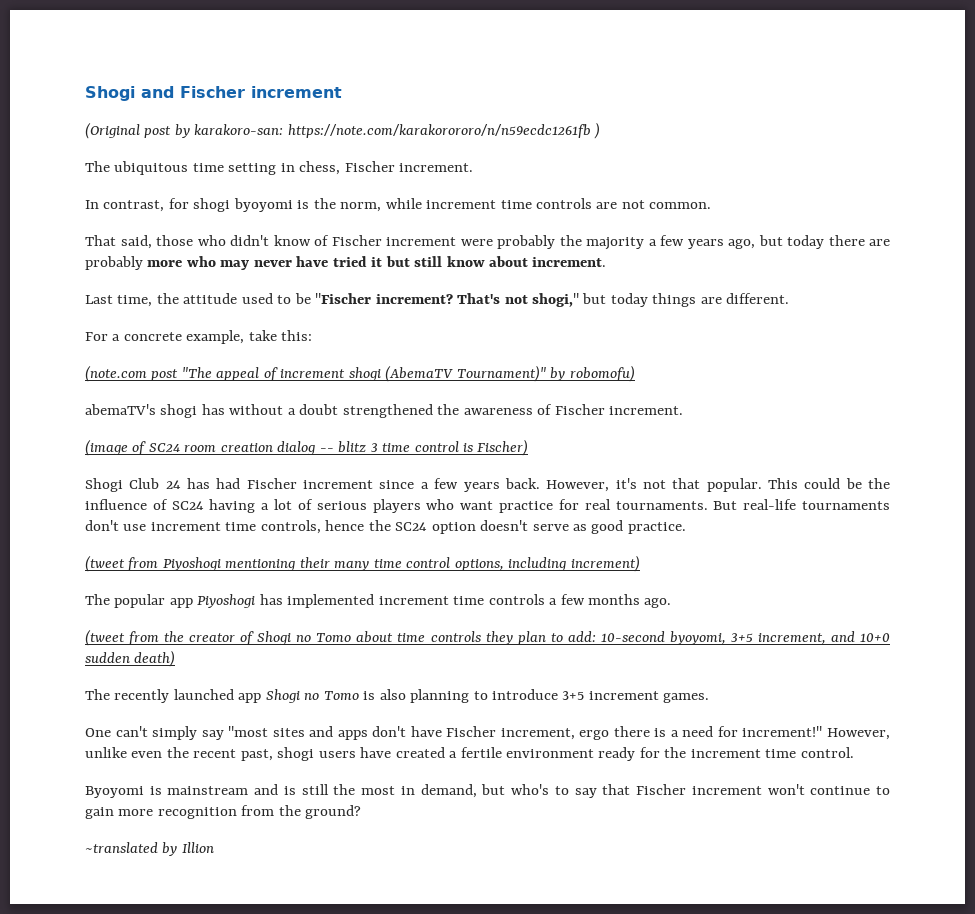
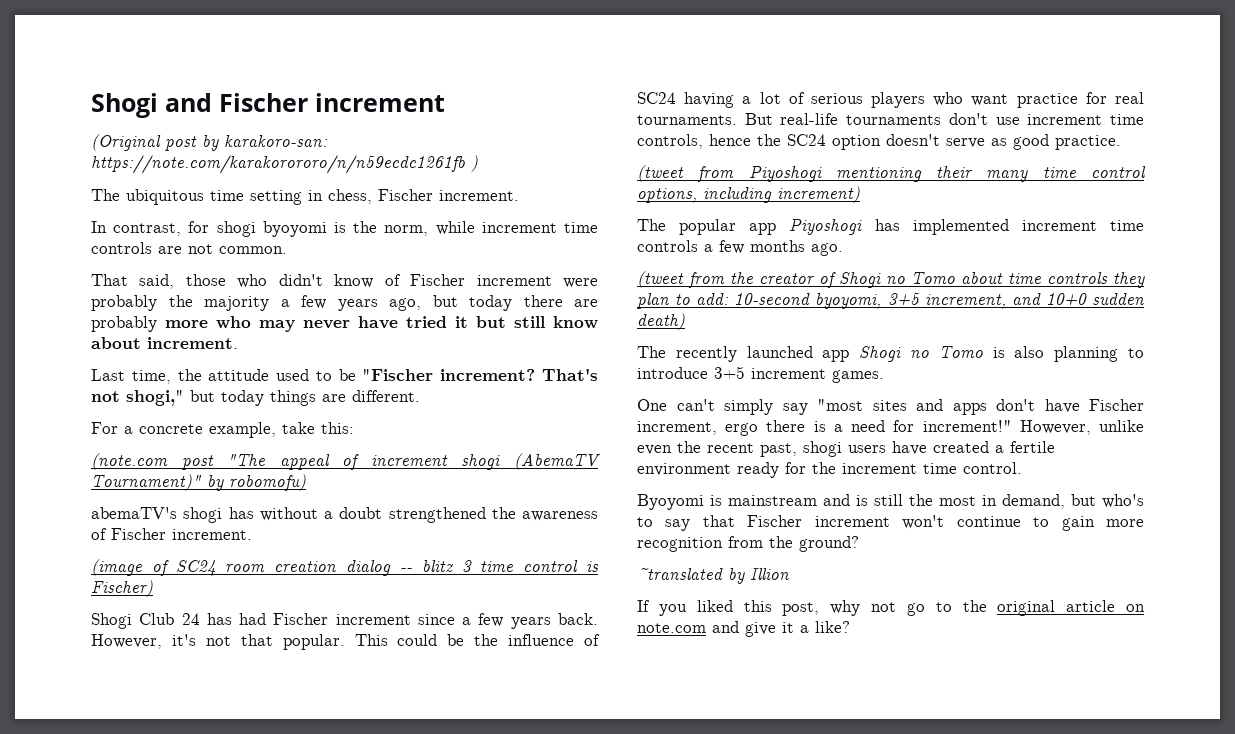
(214, 847) none -> [637,600,1145,616] [637,621,850,637] // If you liked this post, why not go to the original article on note.com and give it a like?

